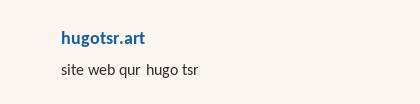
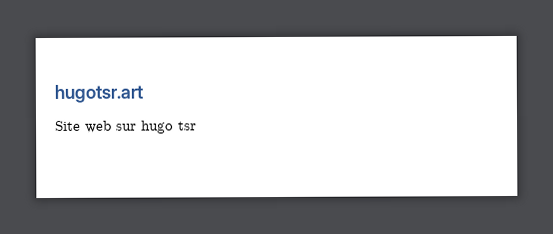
[61,64,142,78] site web qur -> [55,120,137,133] Site web sur

